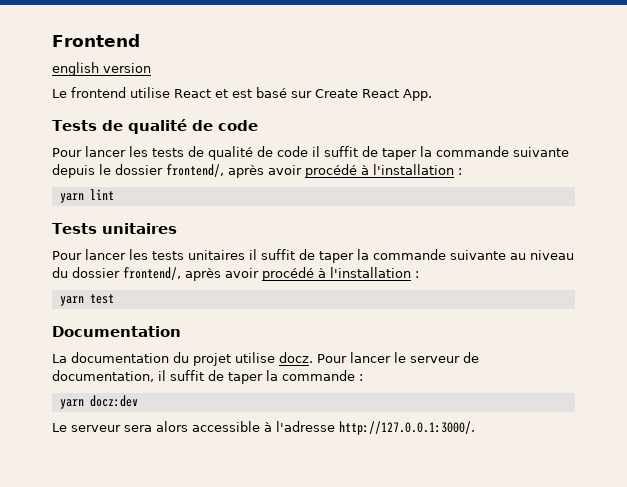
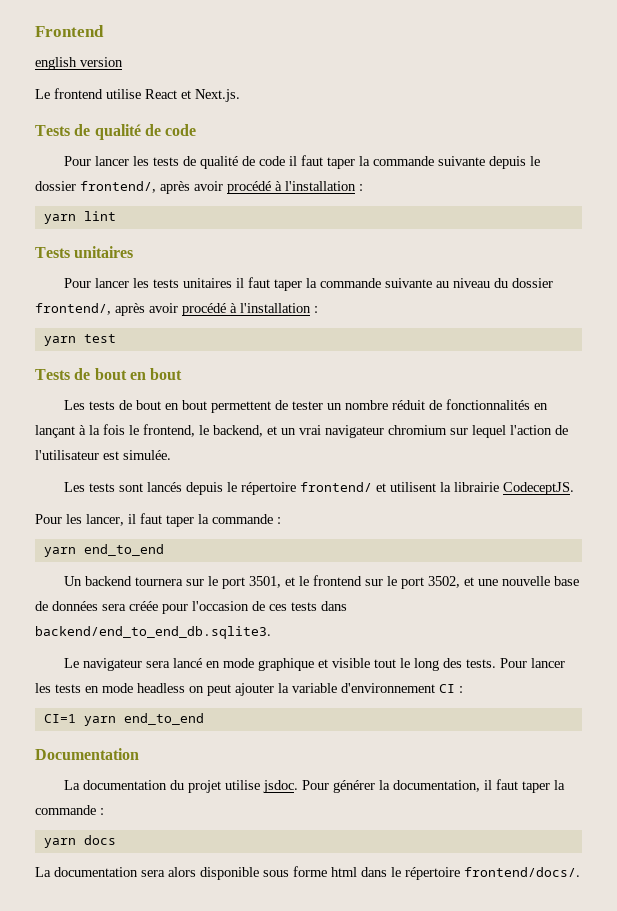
[232,87,432,101] est basé sur Create React App. -> [195,89,240,102] Next.js.
[324,146,378,157] suffit de -> [301,155,324,166] faut
[261,249,315,260] suffit de -> [248,277,271,288] faut
(114, 299) none -> [35,368,183,380] [64,399,549,413] [35,424,568,438] [35,450,171,460] [64,482,575,495] [35,513,281,527] [43,544,164,557] [64,575,580,589] [35,601,347,614] [35,626,271,639] [64,658,566,671] [35,683,463,696] [43,713,204,726] // Tests de bout en bout // Les tests de bout en bout permettent de tester un nombre réduit de fonctionnalités en lançant à la fois le frontend, le backend, et un vrai navigateur chromium sur lequel l'action de l'utilisateur est simulée. // Les tests sont lancés depuis le répertoire frontend/ et utilisent la librairie CodeceptJS. // Pour les lancer, il faut taper la commande : // yarn end_to_end // Un backend tournera sur le port 3501, et le frontend sur le port 3502, et une nouvelle base de données sera créée pour l'occasion de ces tests dans backend/end_to_end_db.sqlite3. // Le navigateur sera lancé en mode graphique et visible tout le long des tests. Pour lancer les tests en mode headless on peut ajouter la variable d'environnement CI : // CI=1 yarn end_to_end
[279,352,479,363] [52,370,363,384] [59,395,138,409] [52,421,475,435] docz. Pour lancer le serveur de documentation, il suffit de taper la commande : // yarn docz:dev // Le serveur sera alors accessible à l'adresse http://127.0.0.1:3000/. -> [263,779,566,793] [35,805,104,815] [43,835,116,848] [35,866,580,880] jsdoc. Pour générer la documentation, il faut taper la commande : // yarn docs // La documentation sera alors disponible sous forme html dans le répertoire frontend/docs/.

